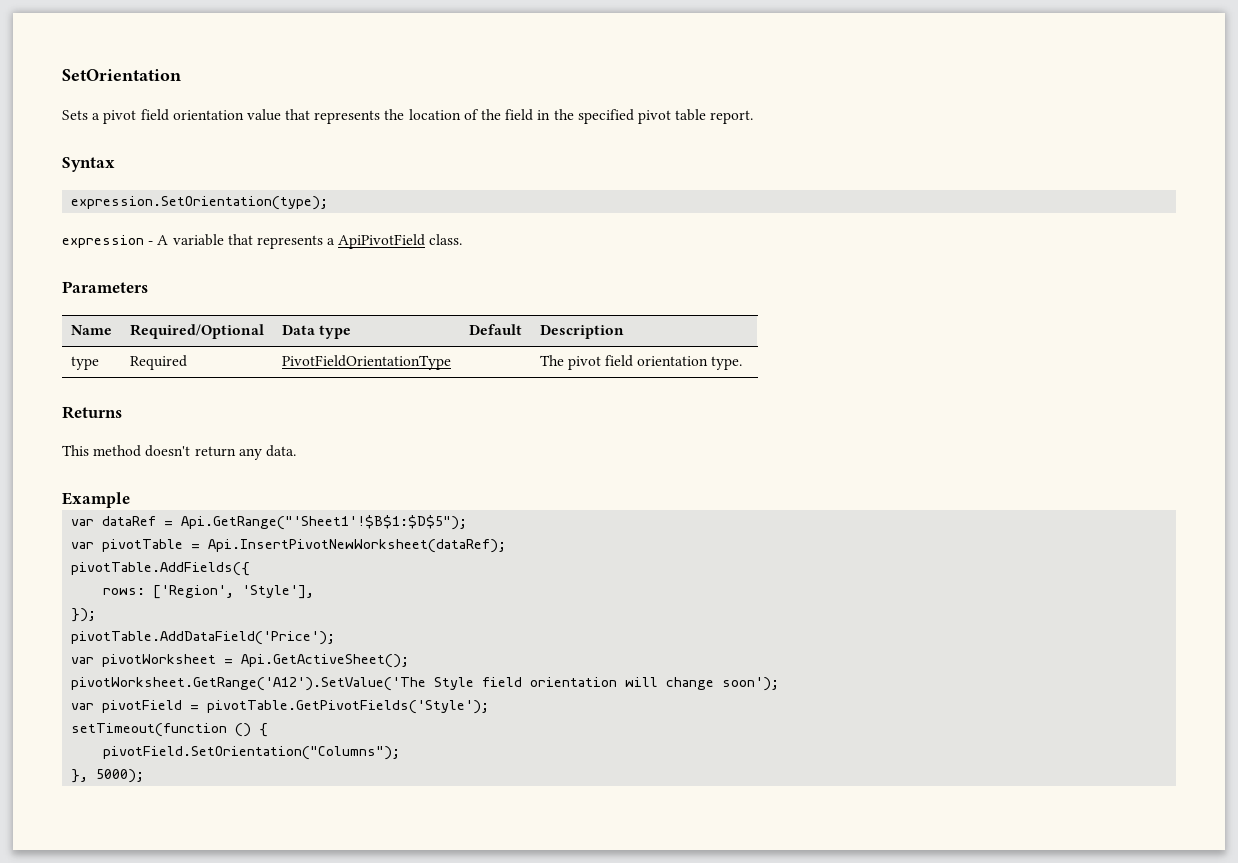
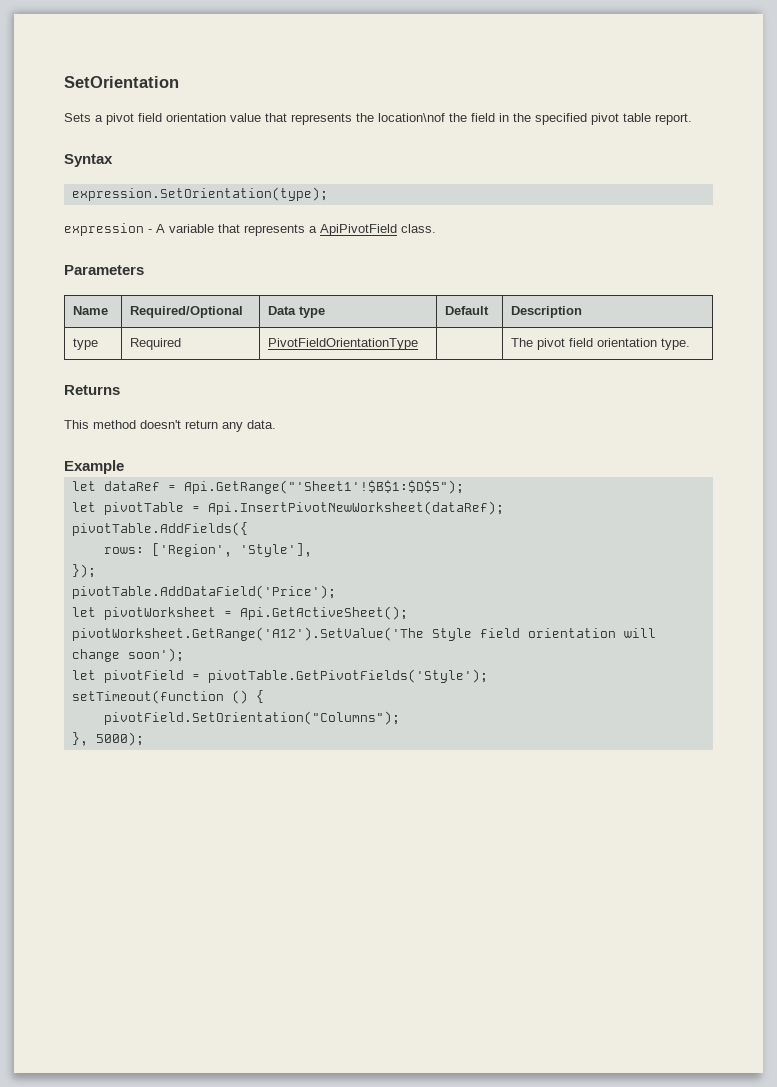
[408,109,479,120] location of -> [378,113,445,122] location\nof
[71,519,95,526] var -> [71,481,96,491] let
[71,542,95,549] var -> [71,502,96,512] let
[71,657,95,664] var -> [71,607,96,617] let
[71,703,95,710] var -> [71,670,96,680] let

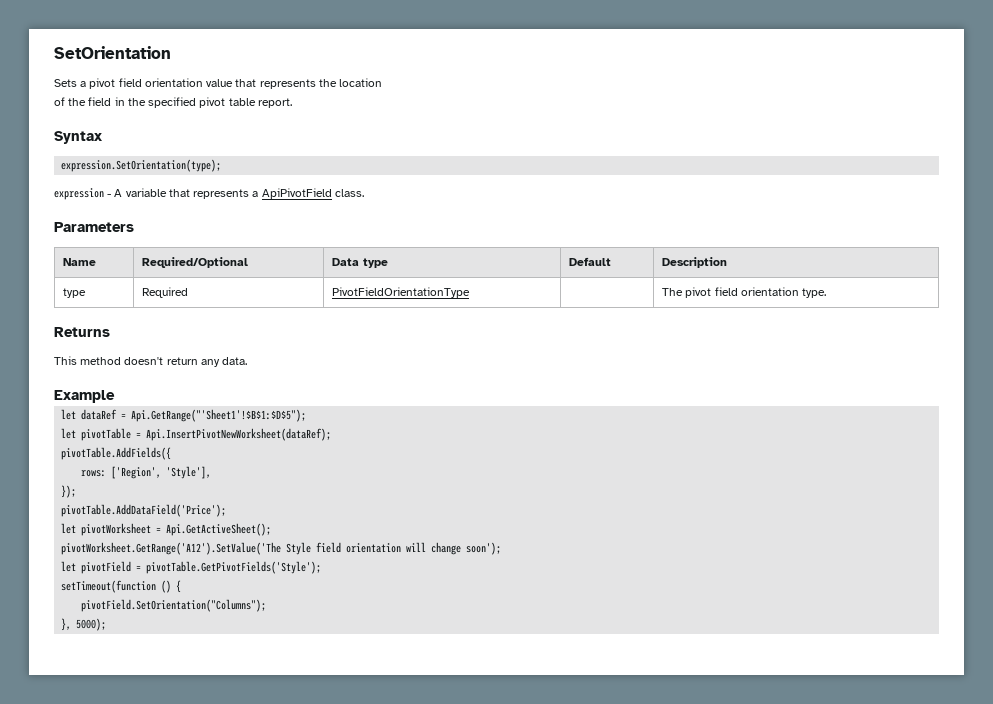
[378,113,445,122] location\nof -> [339,78,383,87] [54,97,65,106] location // of

